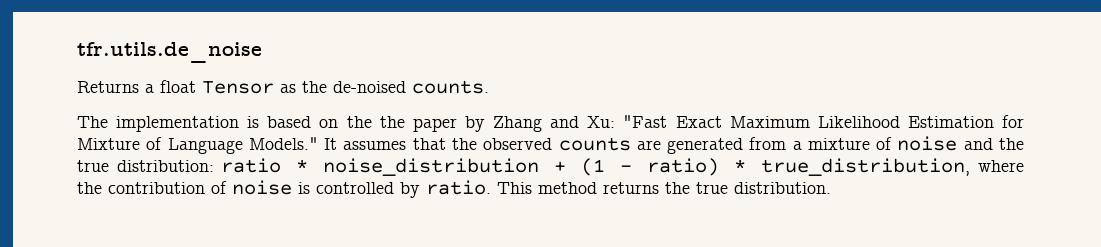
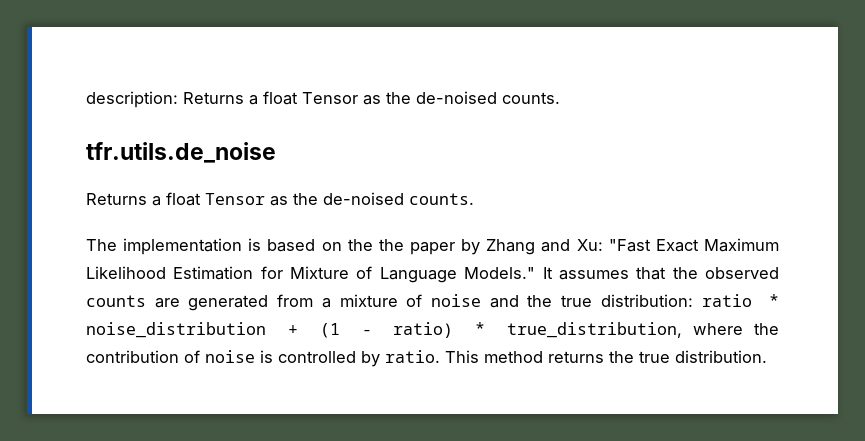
(77, 52) none -> [86,91,560,108] description: Returns a float Tensor as the de-noised counts. //

